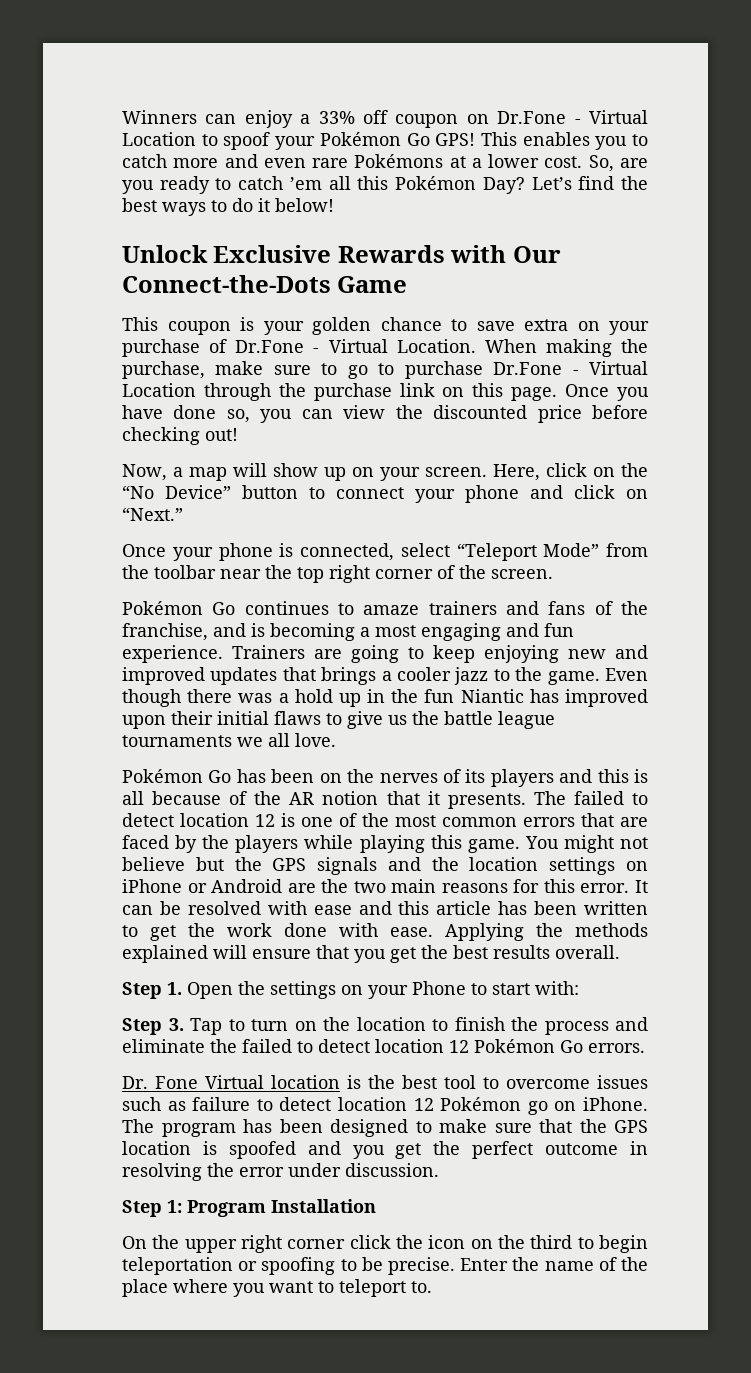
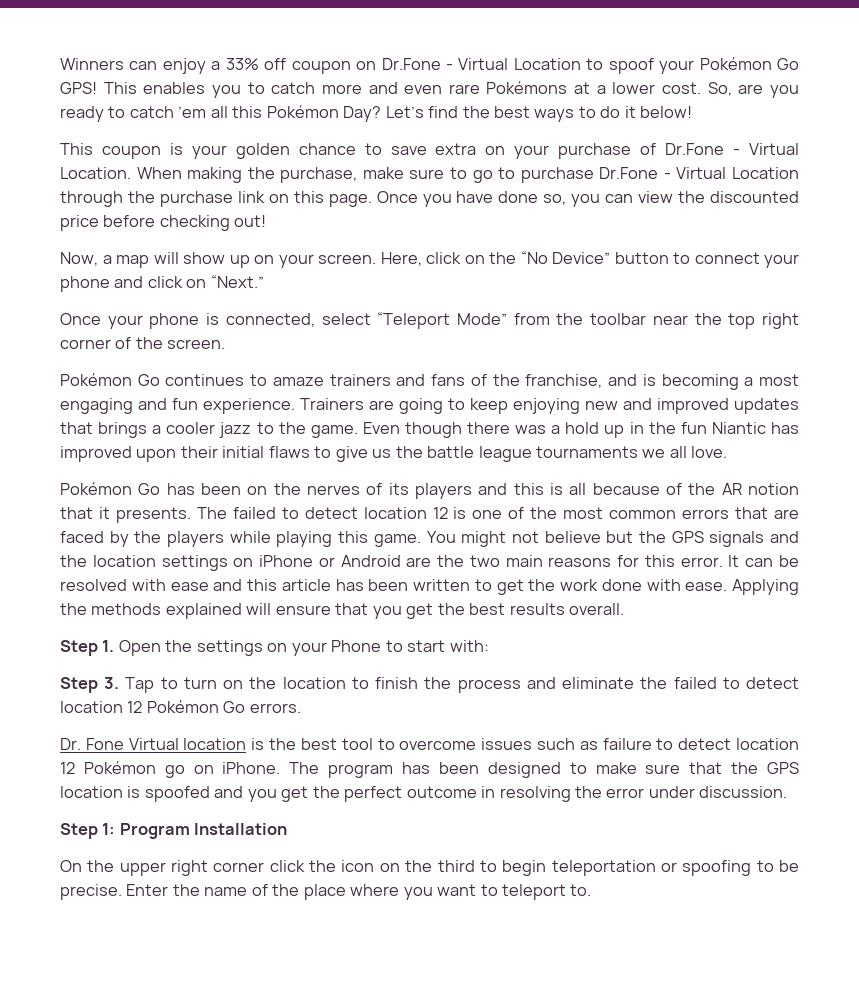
[122,245,561,263] [122,275,408,293] // Unlock Exclusive Rewards with Our Connect-the-Dots Game -> (693, 112) none

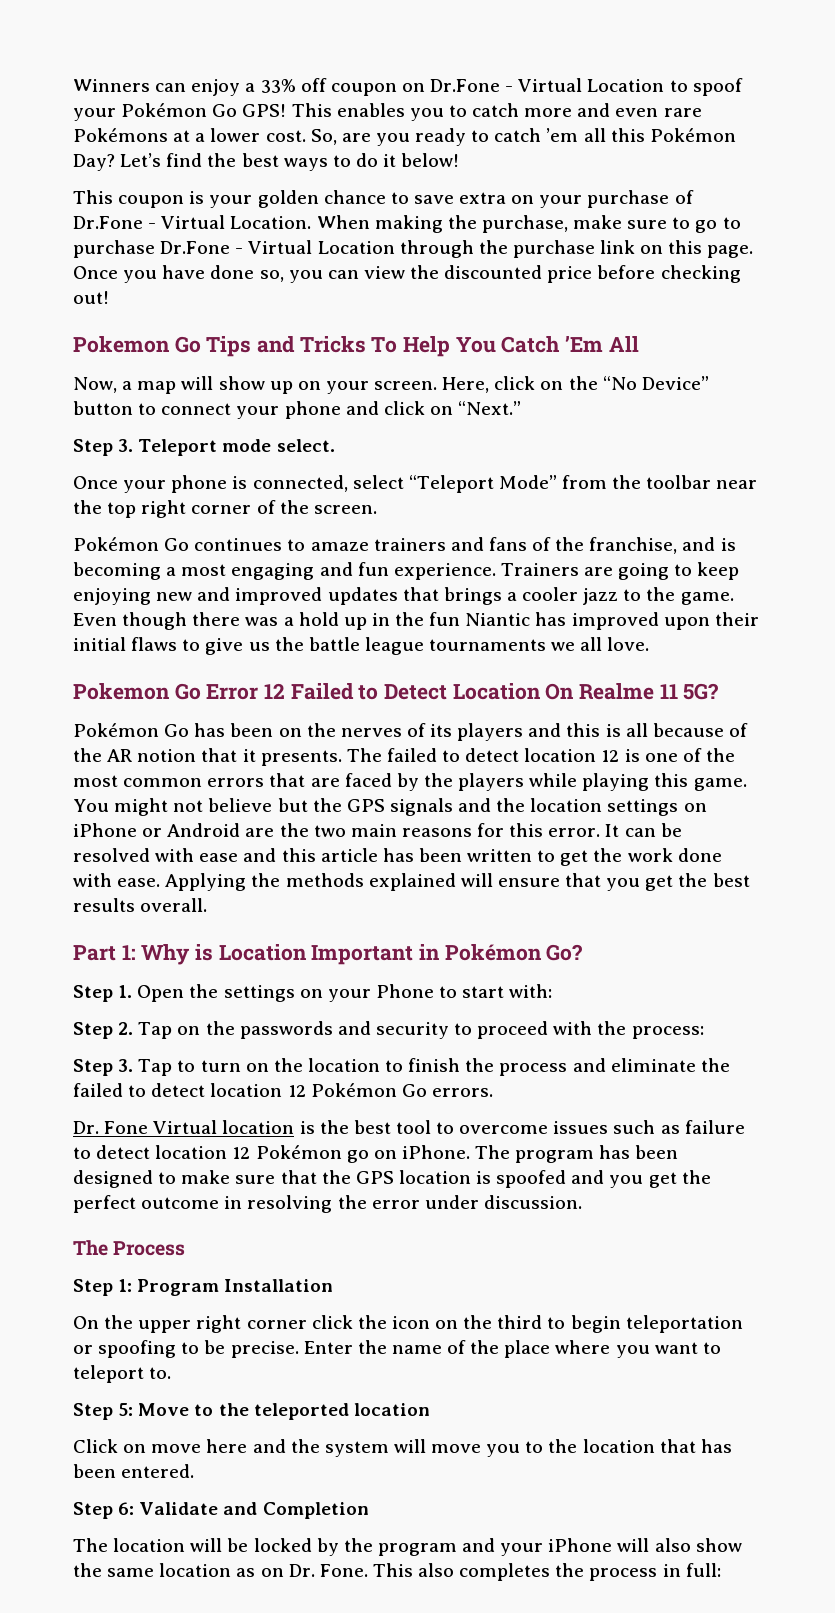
(267, 221) none -> [73,336,639,357] // Pokemon Go Tips and Tricks To Help You Catch ’Em All
(264, 281) none -> [73,439,335,456] // Step 3. Teleport mode select.
(728, 452) none -> [73,683,720,700] // Pokemon Go Error 12 Failed to Detect Location On Realme 11 5G?
(625, 609) none -> [73,944,584,965] // Part 1: Why is Location Important in Pokémon Go?
(489, 646) none -> [73,1021,704,1039] // Step 2. Tap on the passwords and security to proceed with the process:
(788, 792) none -> [73,1240,186,1256] // The Process
(592, 890) none -> [73,1403,430,1420] [73,1439,732,1457] [73,1464,195,1478] [73,1502,369,1519] [73,1538,742,1556] [73,1563,721,1581] // Step 5: Move to the teleported location // Click on move here and the system will move you to the location that has been entered. // Step 6: Validate and Completion // The location will be locked by the program and your iPhone will also show the same location as on Dr. Fone. This also completes the process in full:

